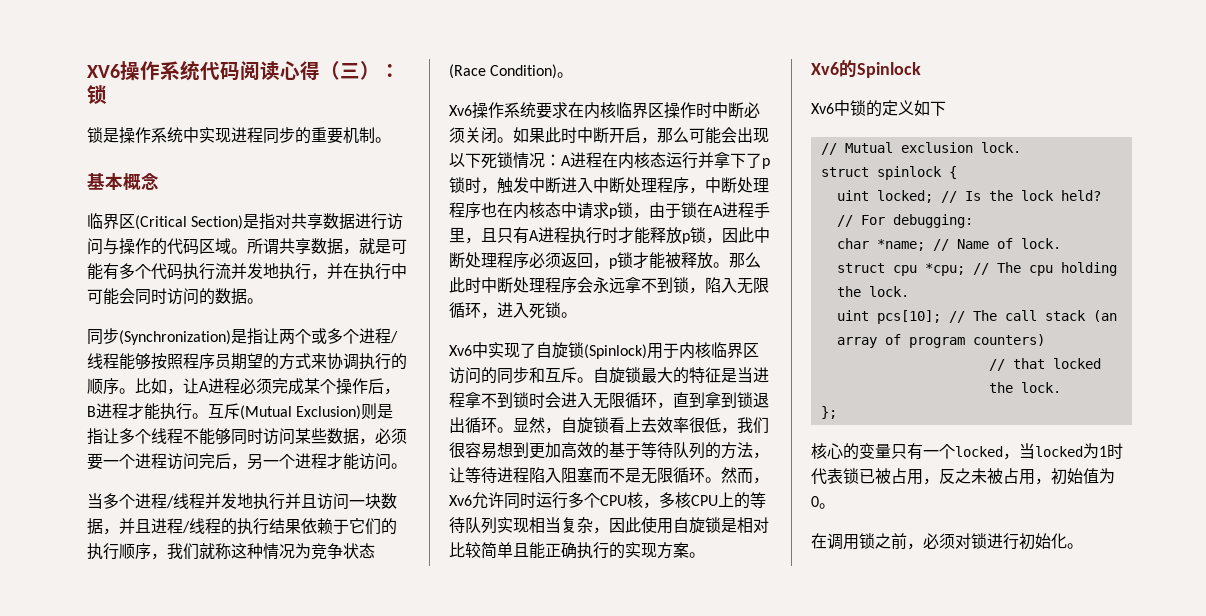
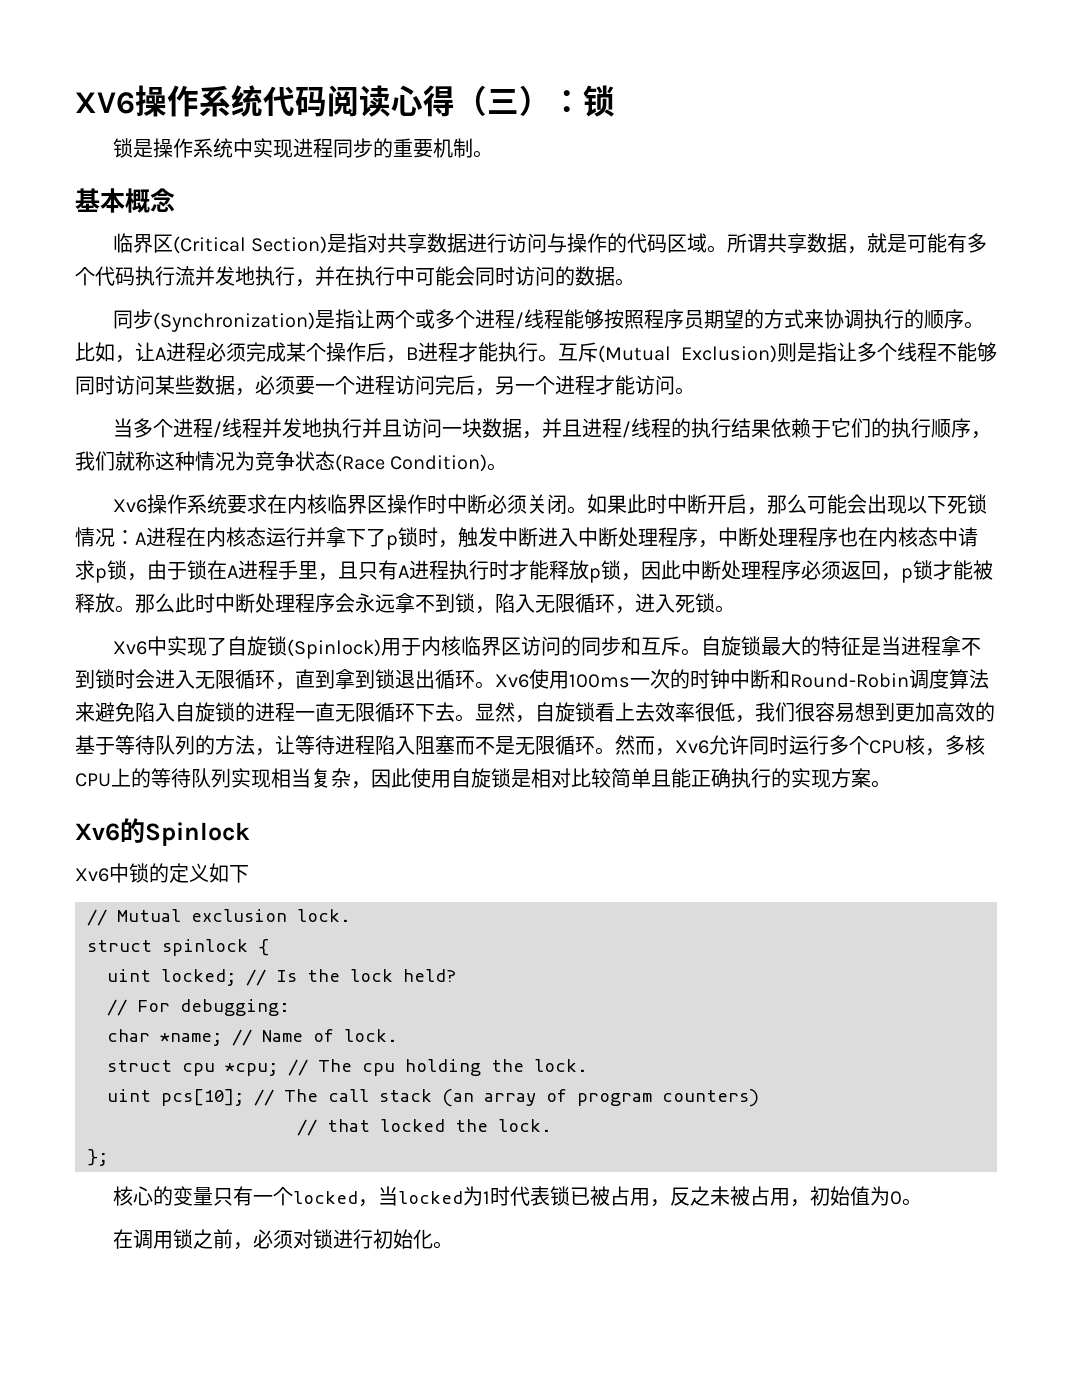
(513, 430) none -> [495,669,989,689] [75,702,475,722] Xv6使用100ms一次的时钟中断和Round-Robin调度算法来避免陷入自旋锁的进程一直无限循环下去。

